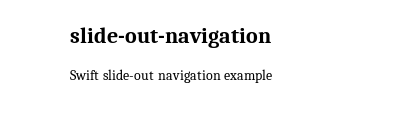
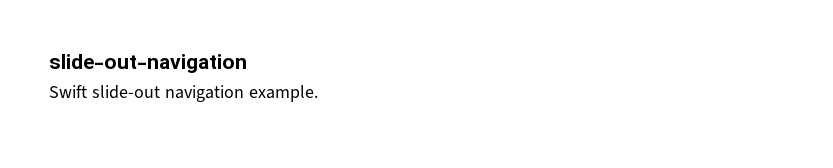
[224,69,273,83] example -> [248,85,318,102] example.

